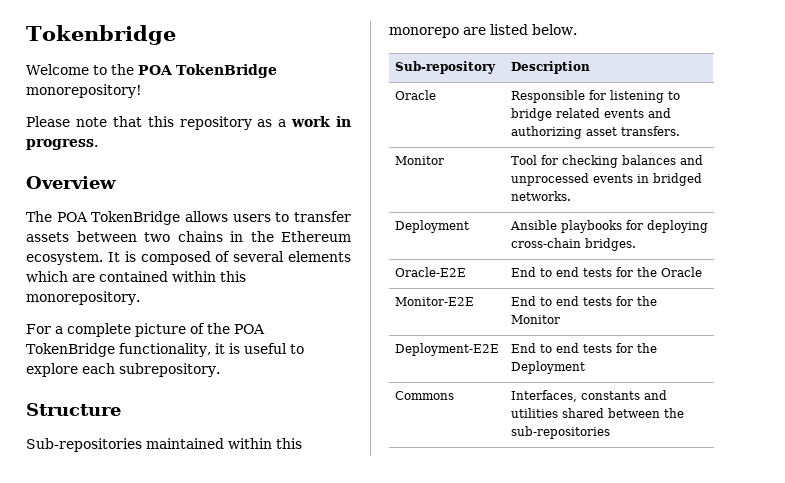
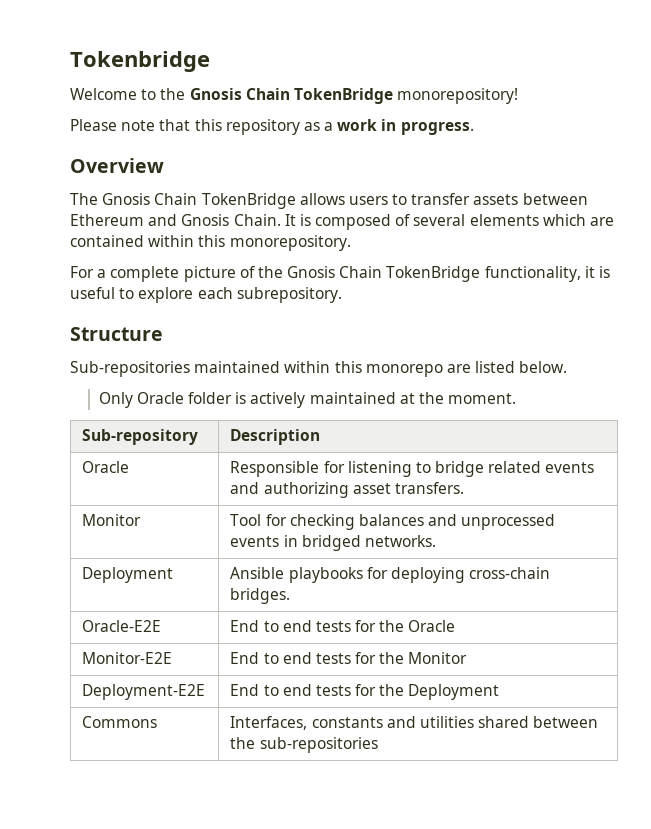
[137,65,173,75] POA -> [189,88,290,100] Gnosis Chain
[56,212,88,222] POA -> [102,193,198,205] Gnosis Chain
[144,231,351,242] [26,252,103,265] two chains in the Ethereum ecosystem. -> [70,214,281,226] Ethereum and Gnosis Chain.
[234,324,265,334] POA -> [287,266,383,278] Gnosis Chain
(577, 29) none -> [98,392,517,408] // Only Oracle folder is actively maintained at the moment.

